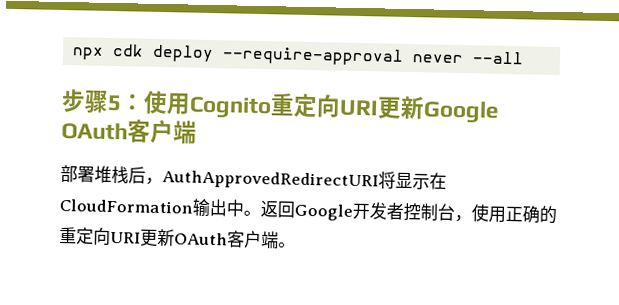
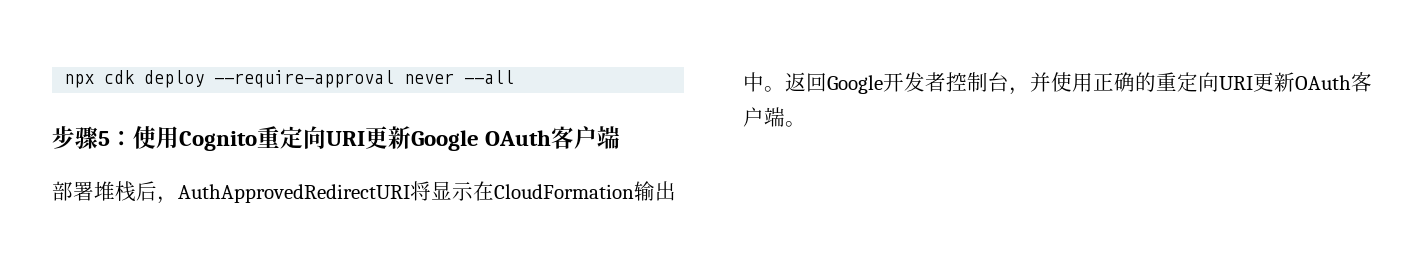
(472, 218) none -> [1030,72,1051,92] 并

